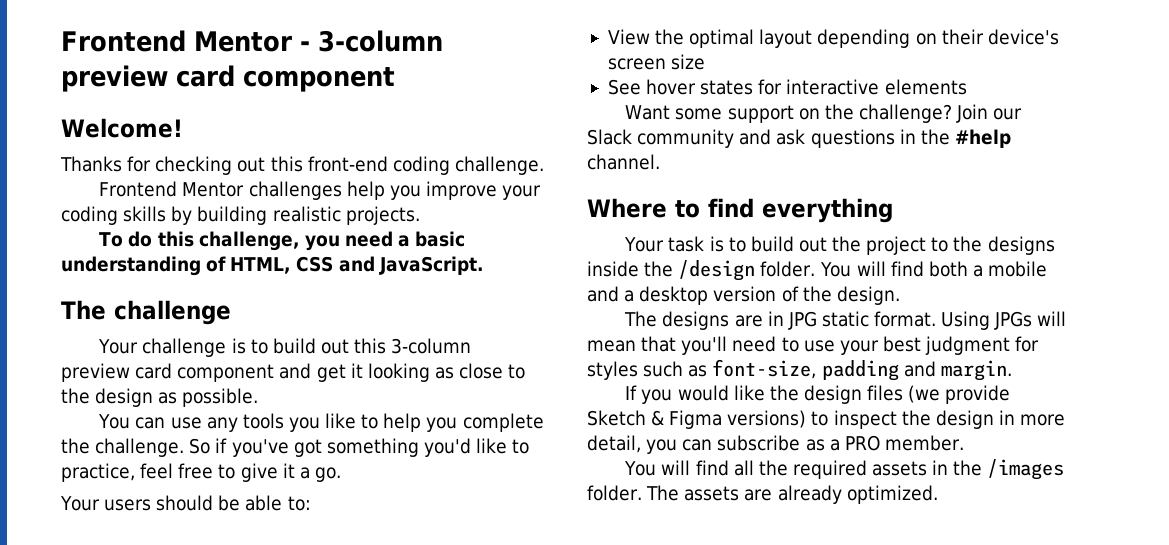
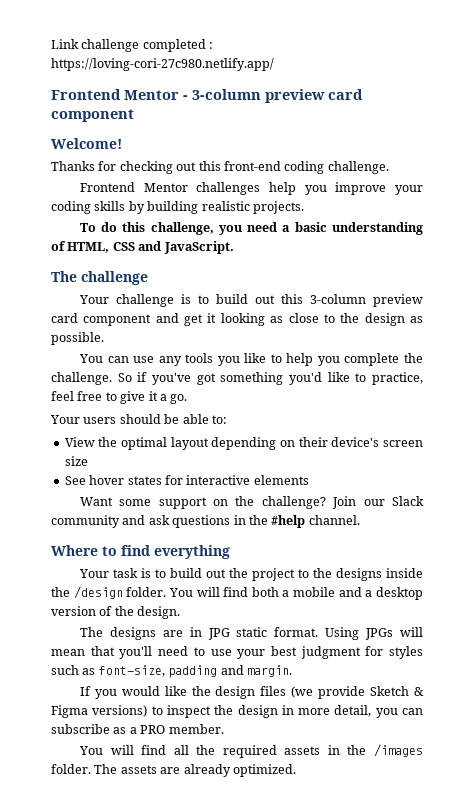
(61, 41) none -> [51,39,214,52] [51,58,274,71] Link challenge completed : https://loving-cori-27c980.netlify.app/ //

